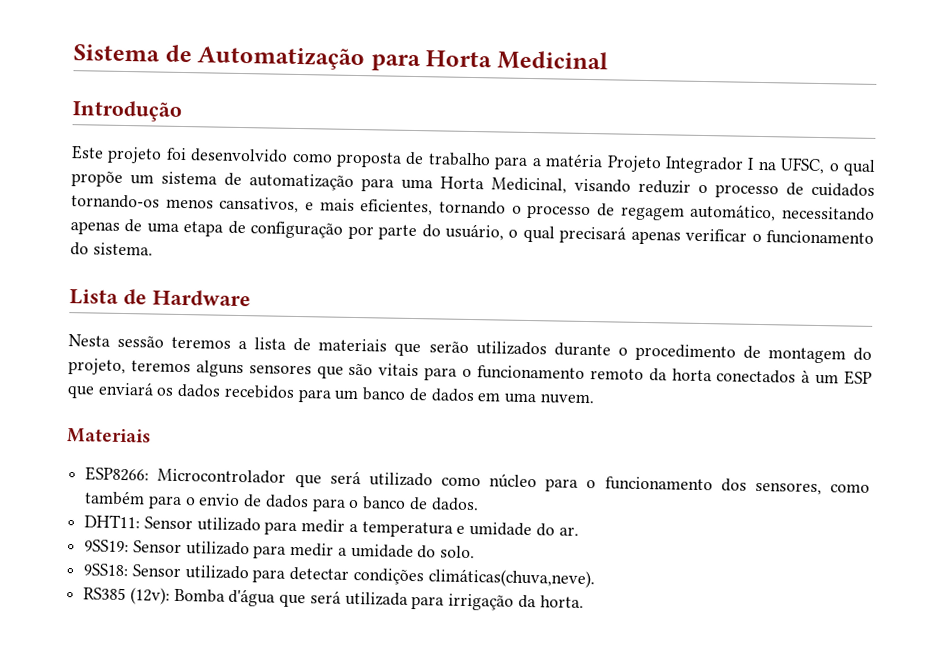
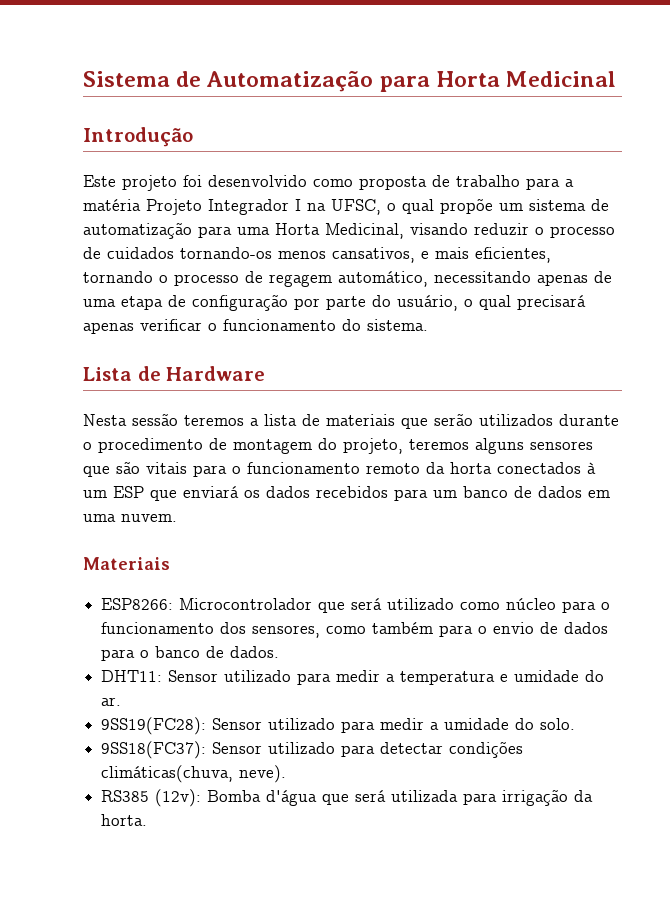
[84,539,130,553] 9SS19: -> [101,717,207,735] 9SS19(FC28):
[83,563,129,577] 9SS18: -> [101,741,207,759] 9SS18(FC37):
[427,568,595,589] climáticas(chuva,neve). -> [101,765,287,783] climáticas(chuva, neve).

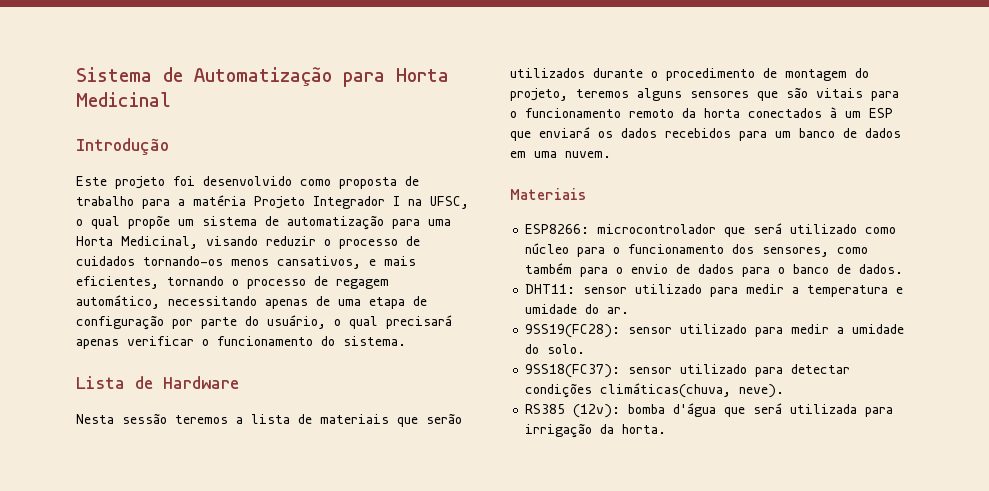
[179,598,313,610] Microcontrolador -> [597,224,717,234] microcontrolador
[168,670,219,682] Sensor -> [583,287,628,294] sensor
[212,718,263,730] Sensor -> [628,327,673,334] sensor
[212,742,263,754] Sensor -> [628,367,673,374] sensor
[207,790,262,802] Bomba -> [628,404,666,414] bomba

